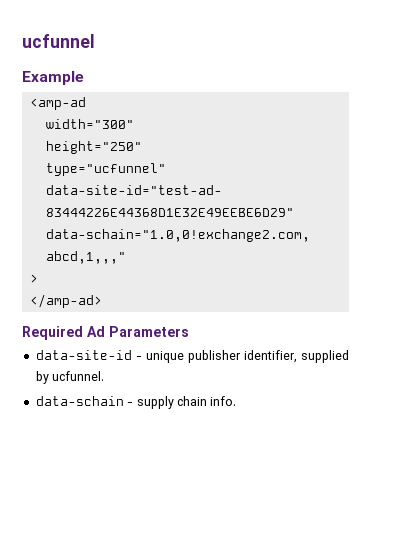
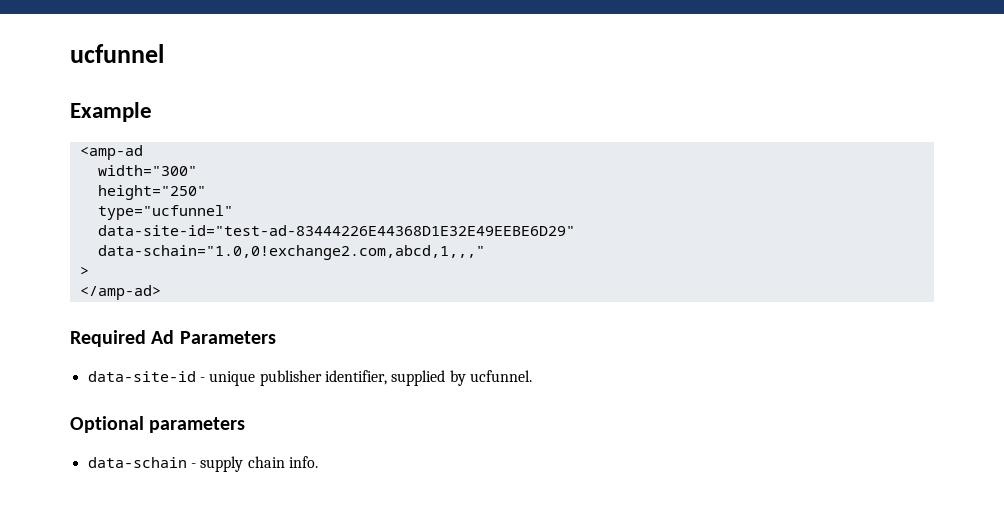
(105, 376) none -> [70,416,246,433] // Optional parameters

